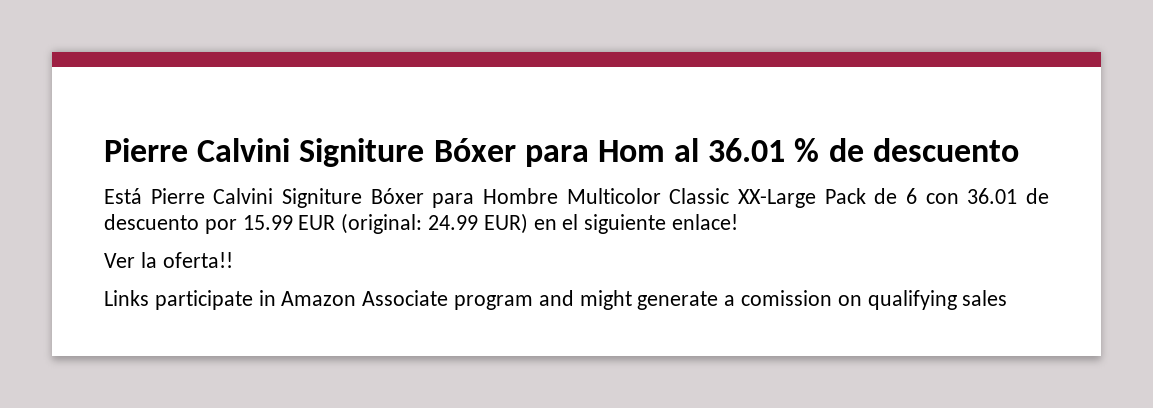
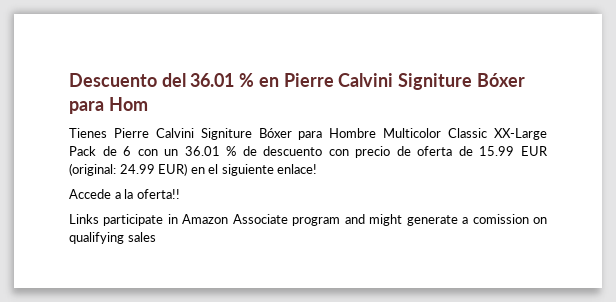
(104, 150) none -> [69,73,279,87] Descuento del 36.01 % en
[674,138,1019,162] [104,188,142,204] al 36.01 % de descuento // Está -> [69,128,107,138] // Tienes
[967,188,1049,204] [104,214,237,234] 36.01 de descuento por -> [164,146,473,158] un 36.01 % de descuento con precio de oferta de
[104,253,135,268] Ver -> [69,189,121,199] Accede a

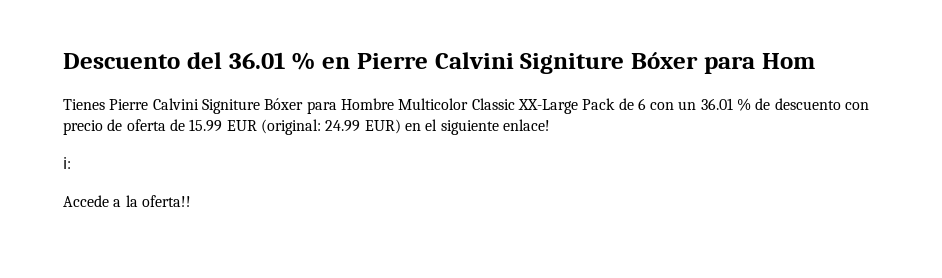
(318, 169) none -> [63,157,71,169] // ℹ:
[69,214,547,226] [69,232,156,244] // Links participate in Amazon Associate program and might generate a comission on qualifying sales -> (191, 201) none

